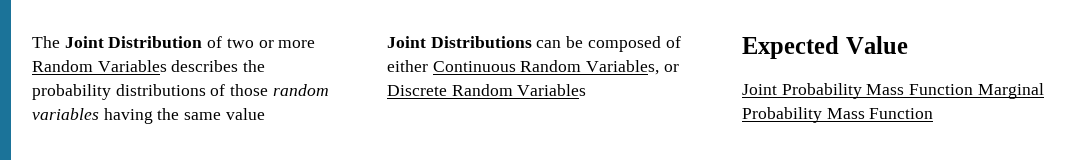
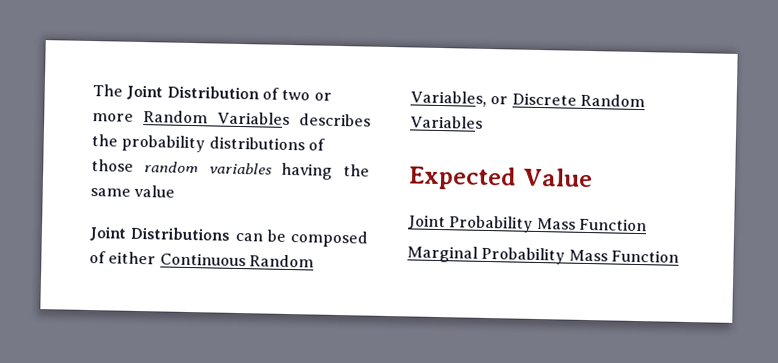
(974, 89) none -> (647, 224) //

